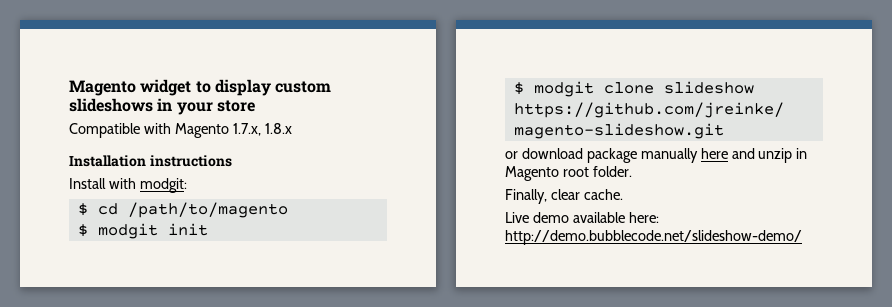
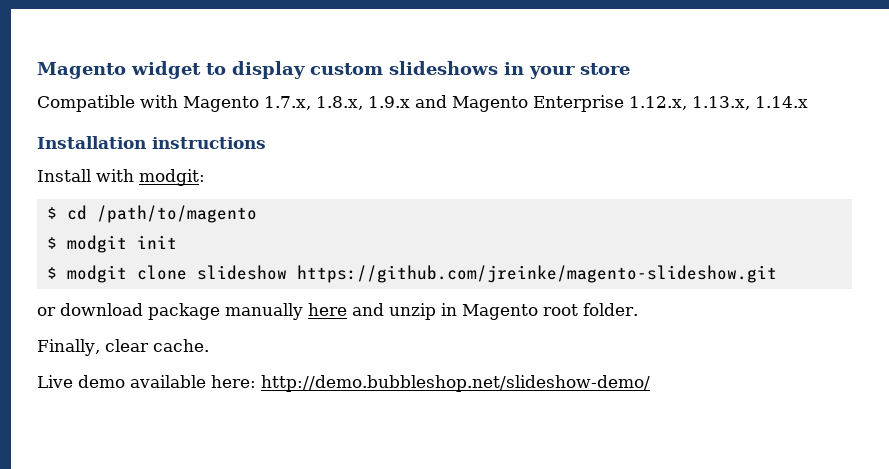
[264,123,292,134] 1.8.x -> [316,95,808,112] 1.8.x, 1.9.x and Magento Enterprise 1.12.x, 1.13.x, 1.14.x
[505,230,802,245] http://demo.bubblecode.net/slideshow-demo/ -> [261,375,650,392] http://demo.bubbleshop.net/slideshow-demo/

